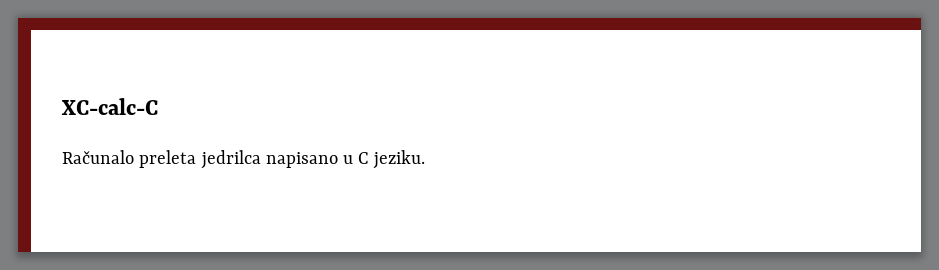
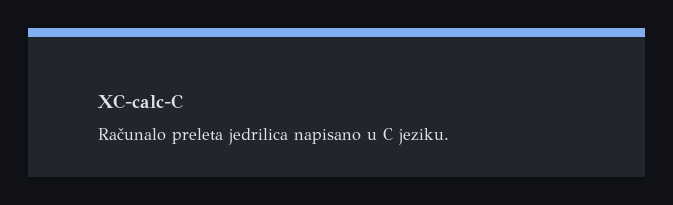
[200,150,261,169] jedrilca -> [228,128,288,145] jedrilica

